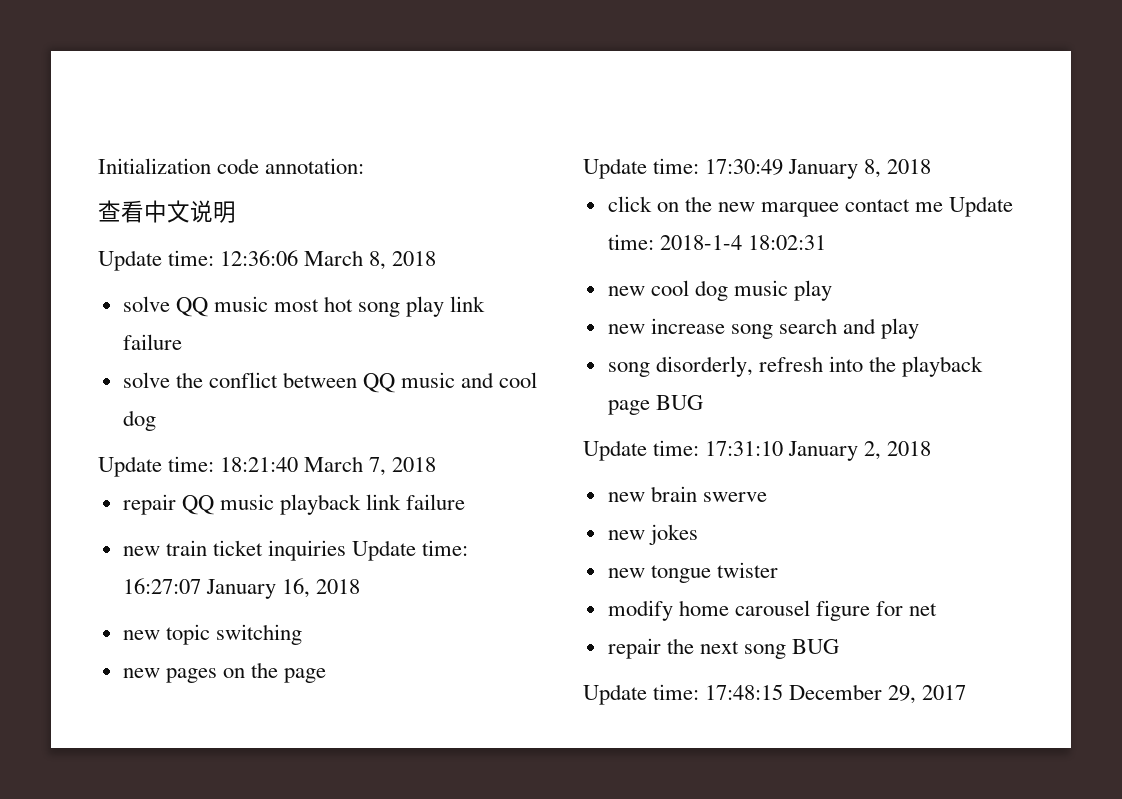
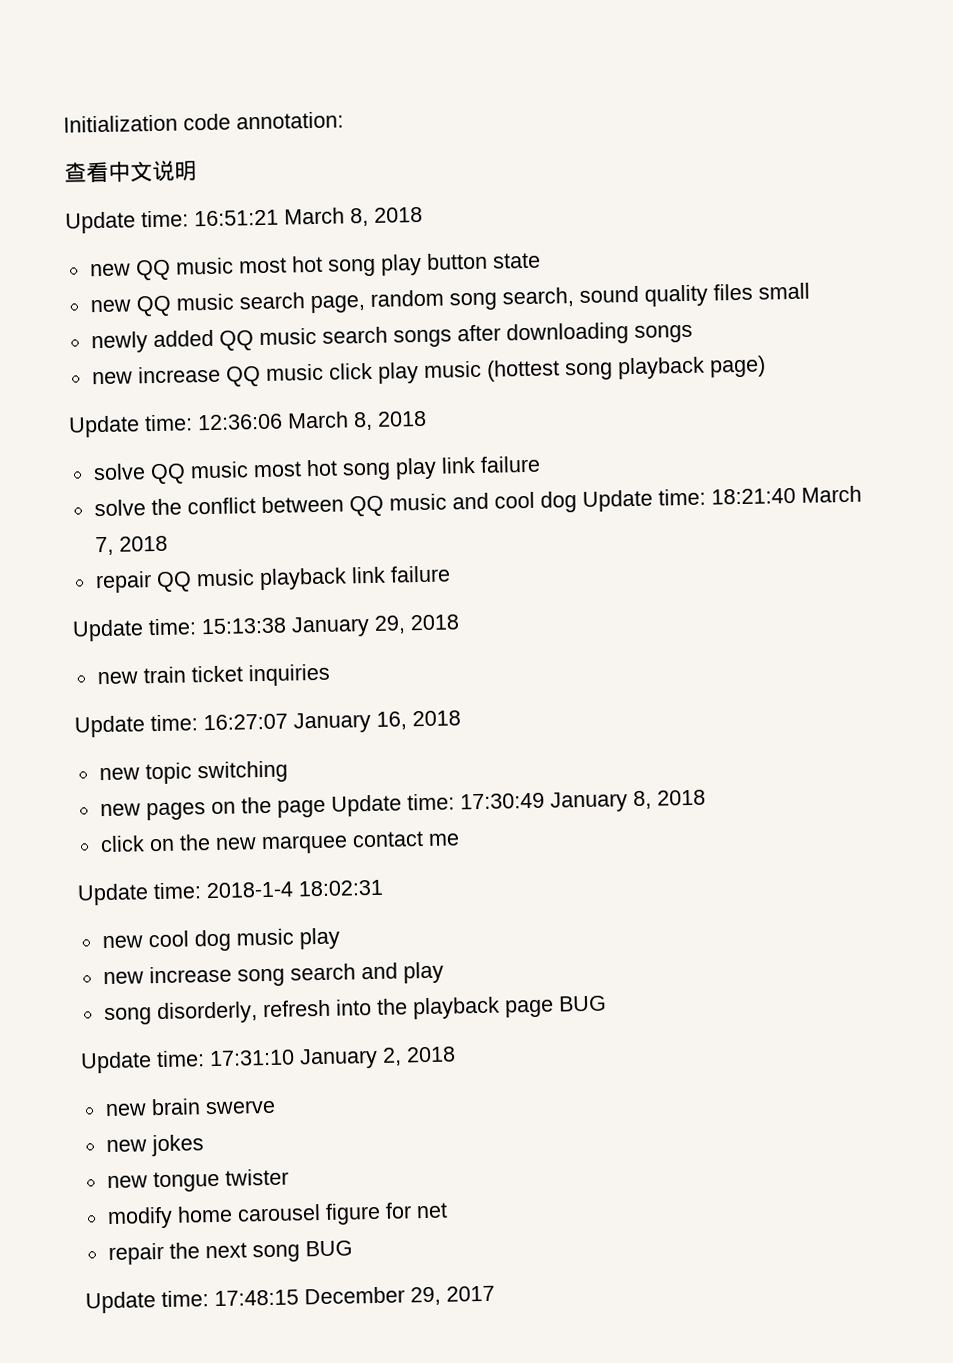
(236, 212) none -> [65,206,423,234] [89,252,541,281] [89,282,810,317] [90,322,693,354] [91,355,766,387] // Update time: 16:51:21 March 8, 2018 // new QQ music most hot song play button state // new QQ music search page, random song search, sound quality files small // newly added QQ music search songs after downloading songs // new increase QQ music click play music (hottest song playback page)
(156, 420) // -> (577, 502) none
(466, 502) none -> [72,614,460,642] // Update time: 15:13:38 January 29, 2018
(346, 550) none -> (331, 675) //
(327, 675) // -> (326, 808) none
(944, 207) none -> (460, 839) //

